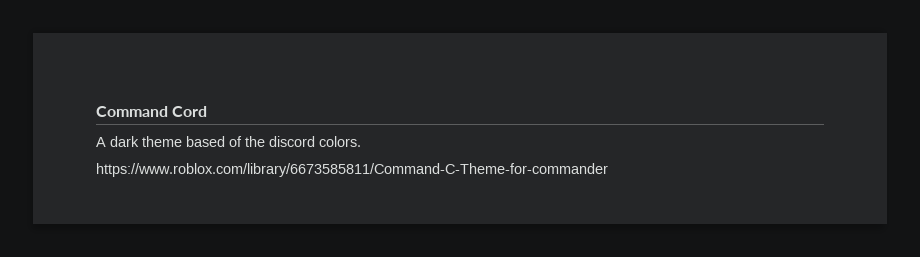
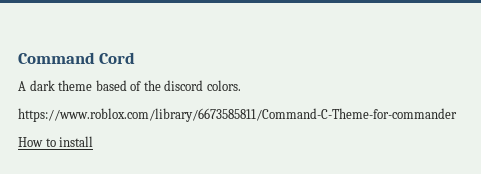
(608, 170) none -> [18,136,94,147] // How to install

